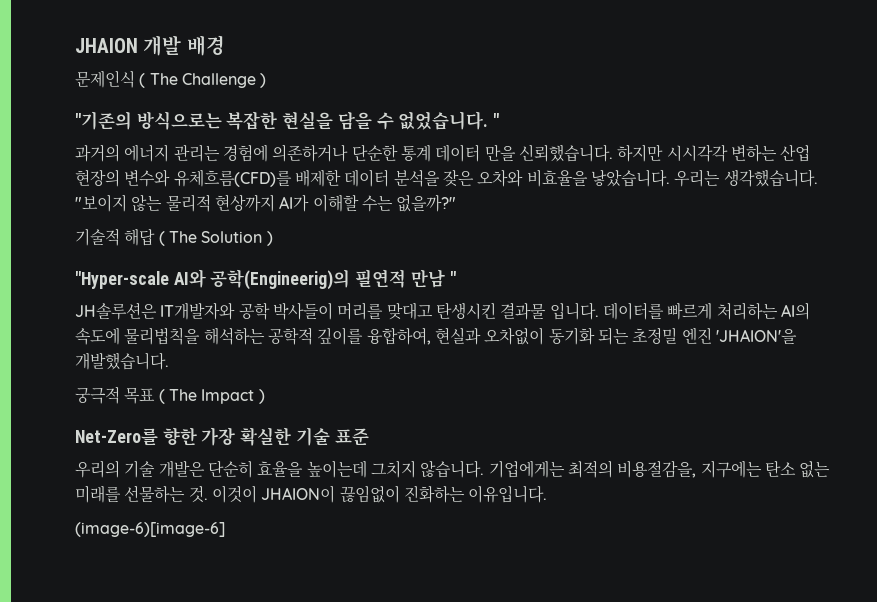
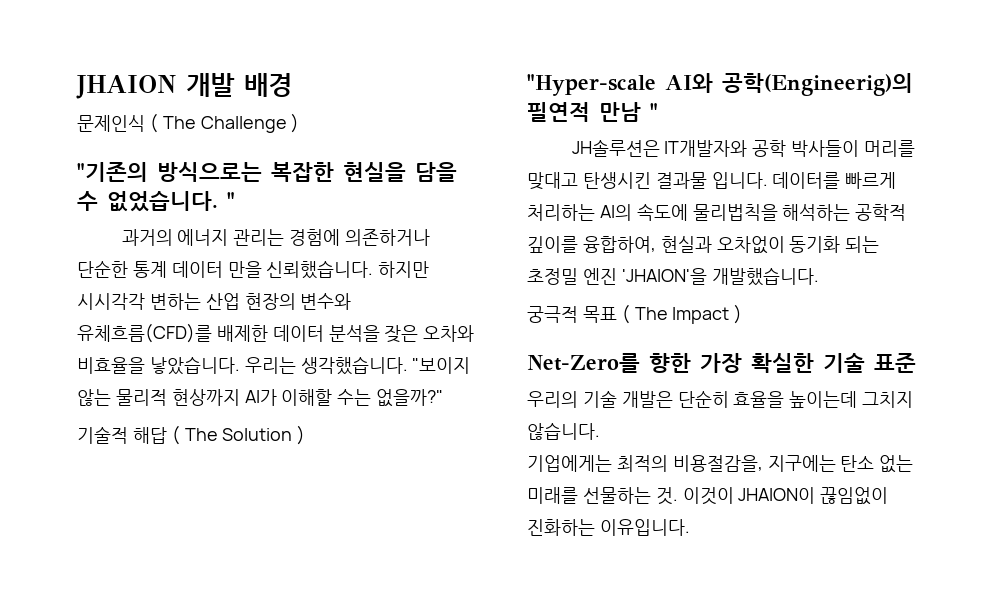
(485, 469) none -> (600, 431) //
[75,522,225,537] // (image-6)[image-6] -> (690, 527) none

